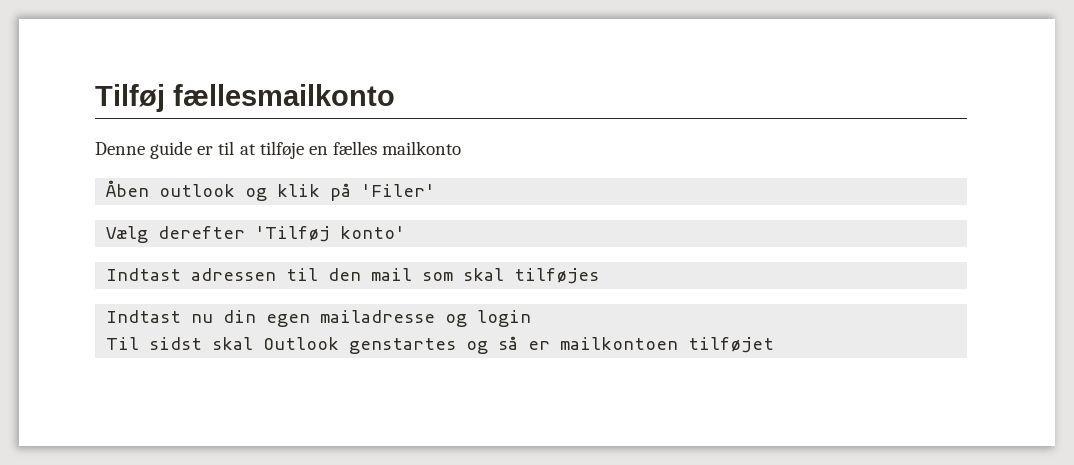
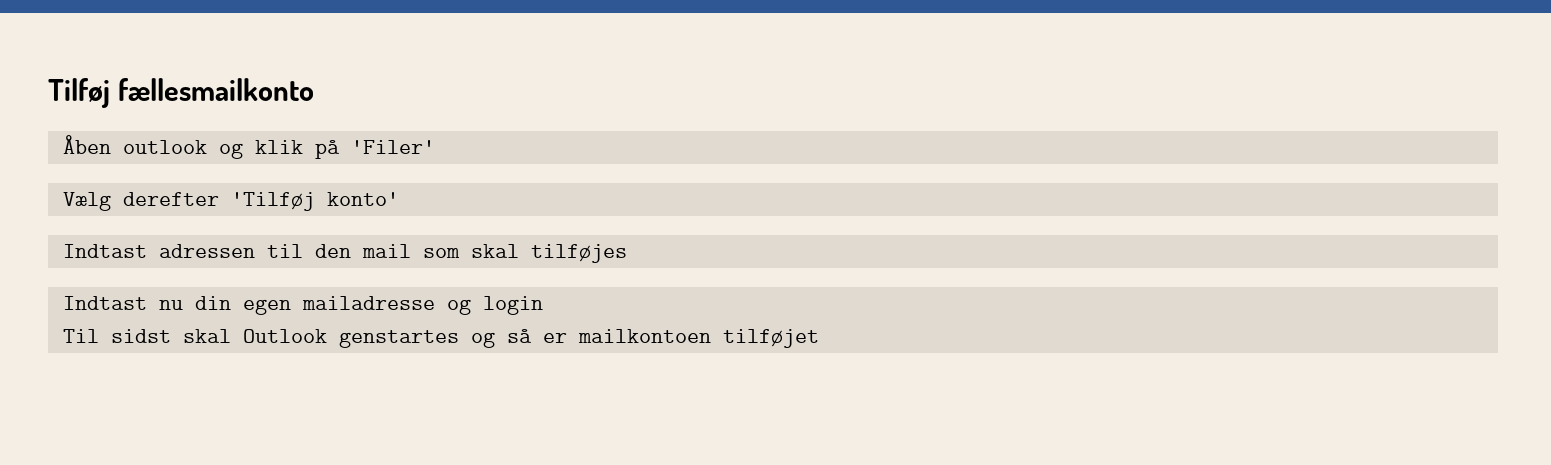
[95,141,462,159] // Denne guide er til at tilføje en fælles mailkonto -> (315, 89) none

